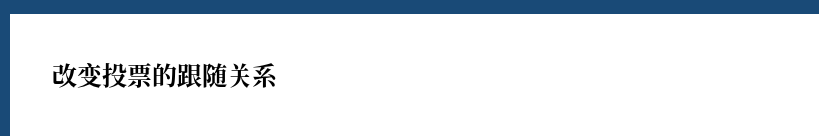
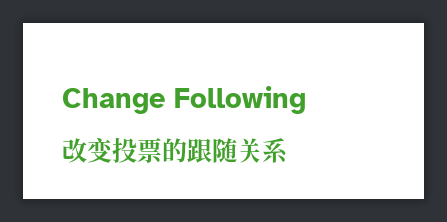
(52, 75) none -> [62,86,306,114] Change Following //

